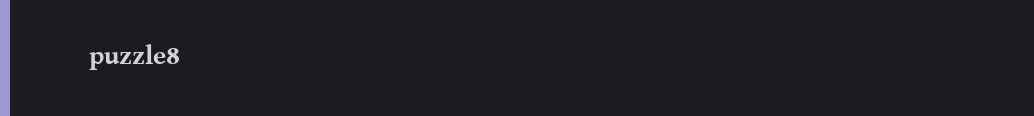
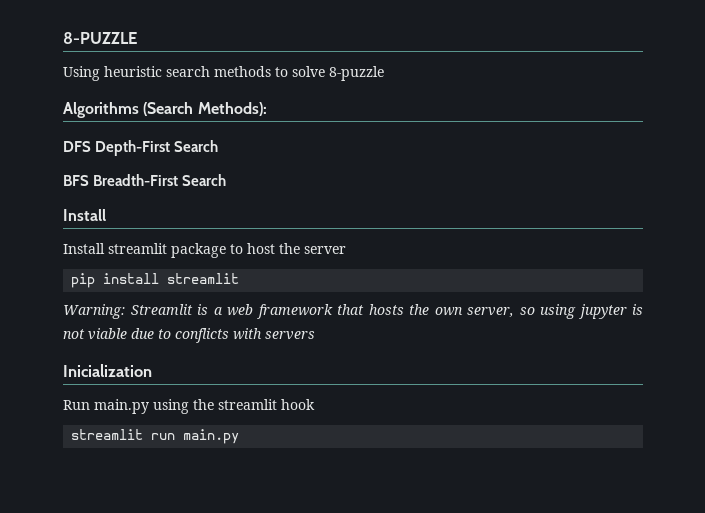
[89,44,180,70] puzzle8 -> [63,32,137,44] [63,66,384,81] [63,102,267,118] [63,140,219,156] [63,174,227,186] [63,209,106,221] [63,243,346,258] [71,273,240,288] [63,304,643,319] [63,328,315,343] [63,364,152,377] [63,399,315,414] [71,429,240,444] 8-PUZZLE // Using heuristic search methods to solve 8-puzzle // Algorithms (Search Methods): // DFS Depth-First Search // BFS Breadth-First Search // Install // Install streamlit package to host the server // pip install streamlit // Warning: Streamlit is a web framework that hosts the own server, so using jupyter is not viable due to conflicts with servers // Inicialization // Run main.py using the streamlit hook // streamlit run main.py

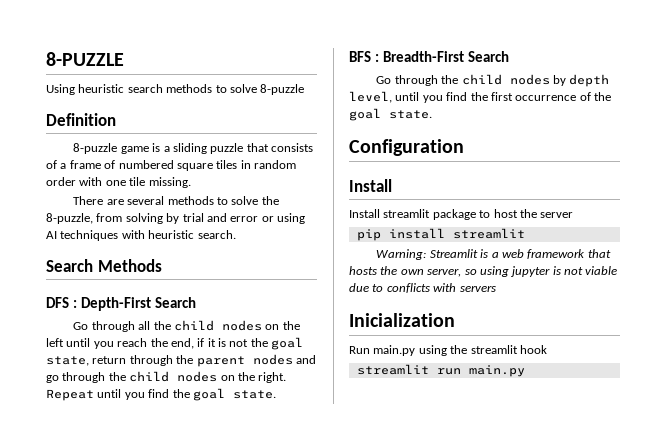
[63,102,267,118] Algorithms (Search Methods): -> [46,113,116,126] [73,143,314,154] [46,160,296,171] [46,177,191,188] [73,196,279,205] [46,213,305,224] [46,230,236,241] [46,259,162,272] Definition // 8-puzzle game is a sliding puzzle that consists of a frame of numbered square tiles in random order with one tile missing. // There are several methods to solve the 8-puzzle, from solving by trial and error or using AI techniques with heuristic search. // Search Methods
(91, 146) none -> [72,300,77,308] :
(219, 146) none -> [73,320,300,332] [46,337,304,350] [46,354,316,367] [46,371,287,383] [46,388,276,401] // Go through all the child nodes on the left until you reach the end, if it is not the goal state, return through the parent nodes and go through the child nodes on the right. Repeat until you find the goal state.
(89, 180) none -> [374,54,379,62] :
(227, 180) none -> [376,74,610,87] [349,91,611,103] [349,108,432,121] [349,139,464,156] // Go through the child nodes by depth level, until you find the first occurrence of the goal state. // Configuration

